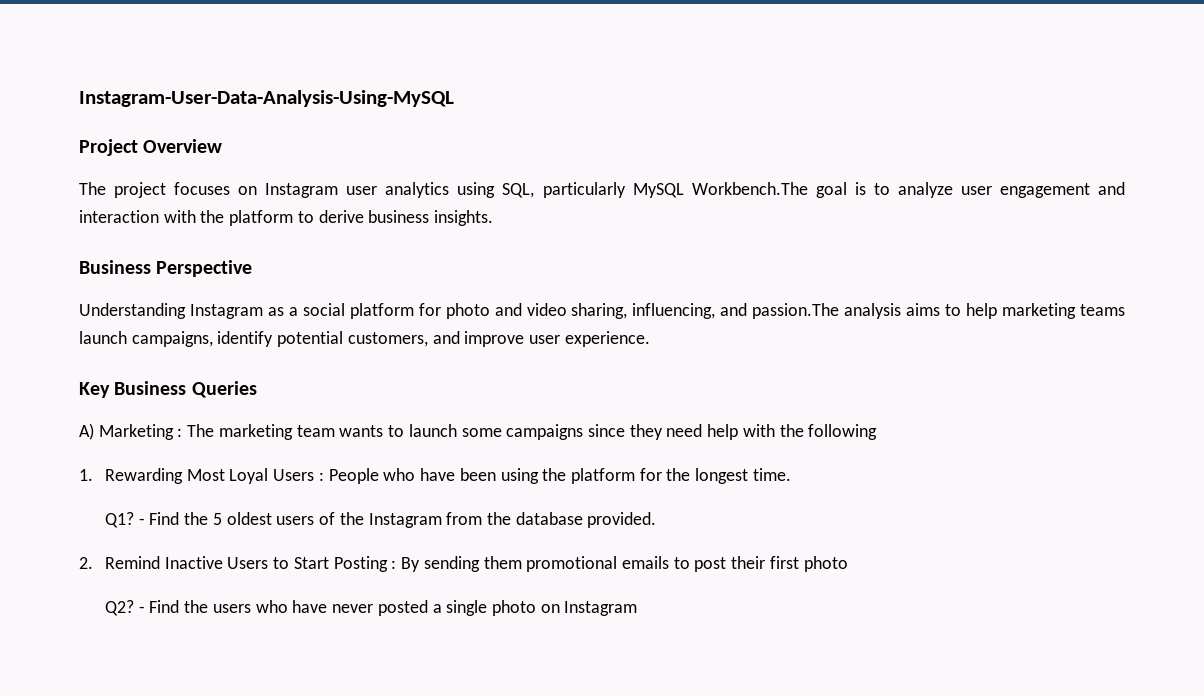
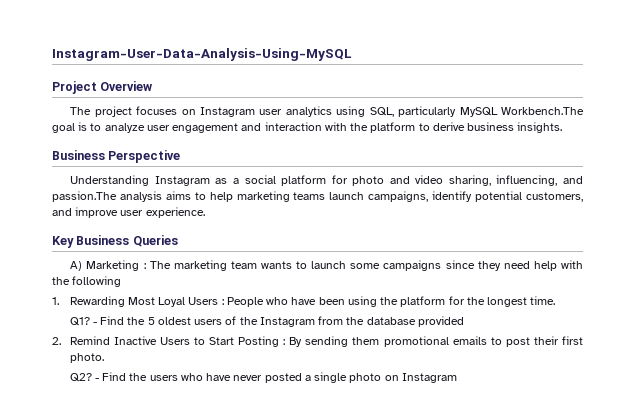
[587,512,657,528] provided. -> [417,316,464,327] provided
[803,556,848,572] photo -> [69,353,104,363] photo.

